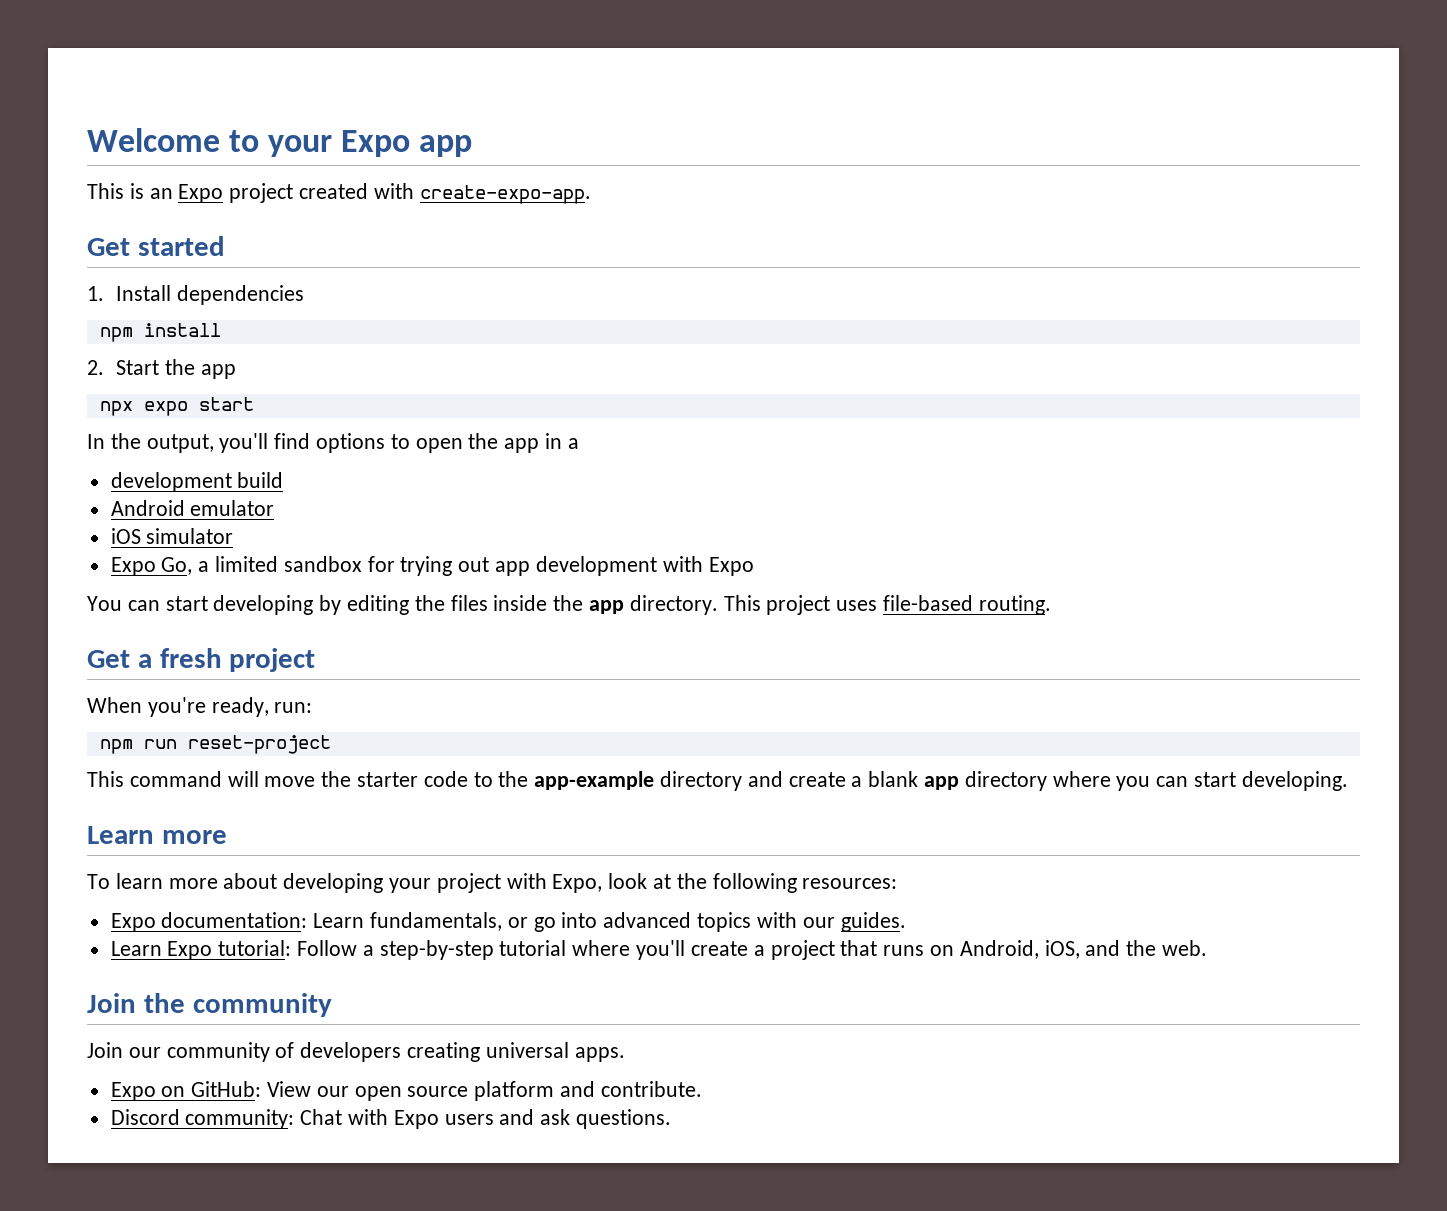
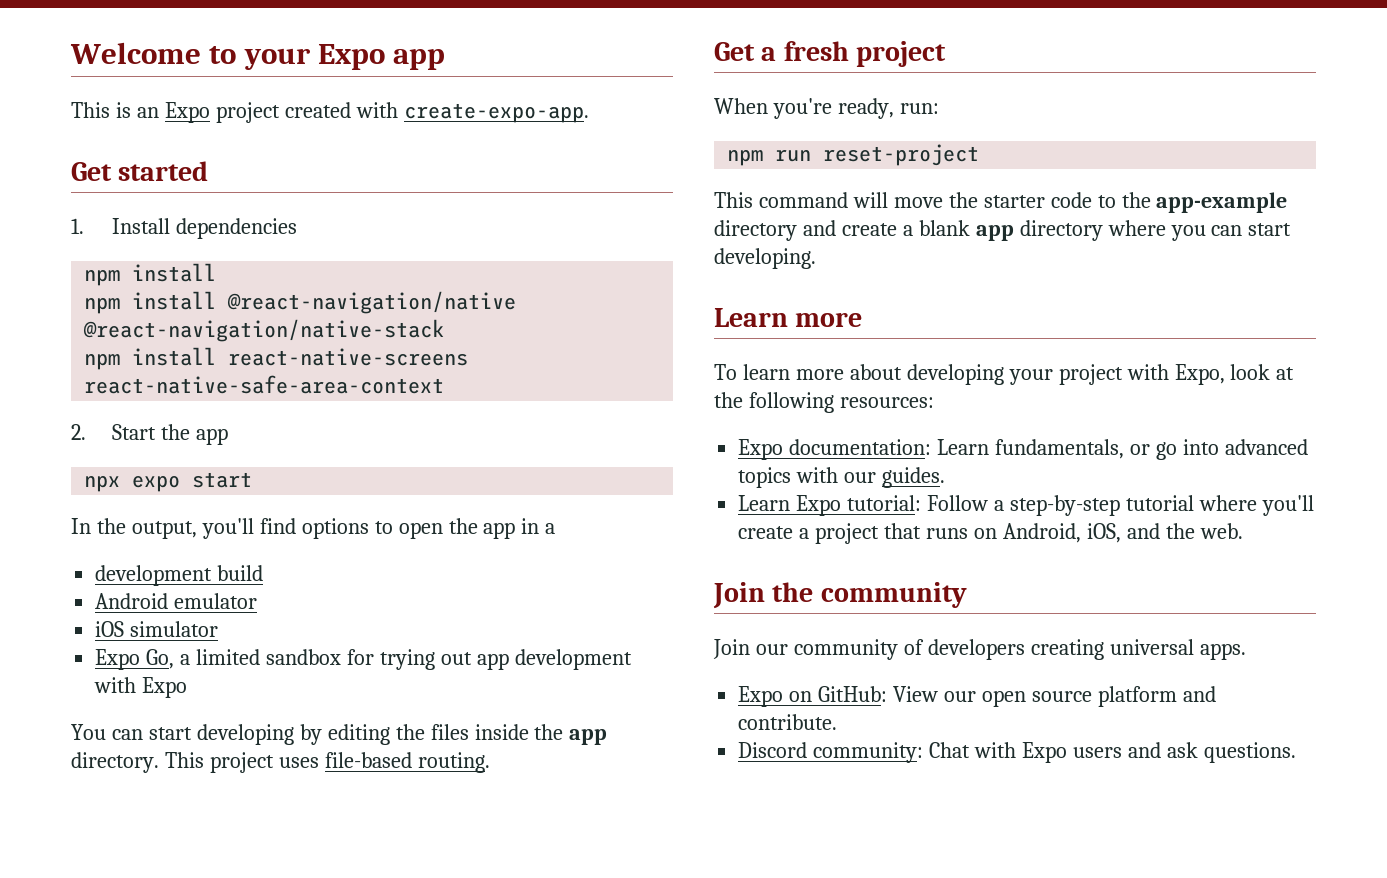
(221, 330) none -> [84,291,517,314] [83,319,445,342] [84,347,469,370] [84,375,445,394] // npm install @react-navigation/native @react-navigation/native-stack // npm install react-native-screens react-native-safe-area-context

